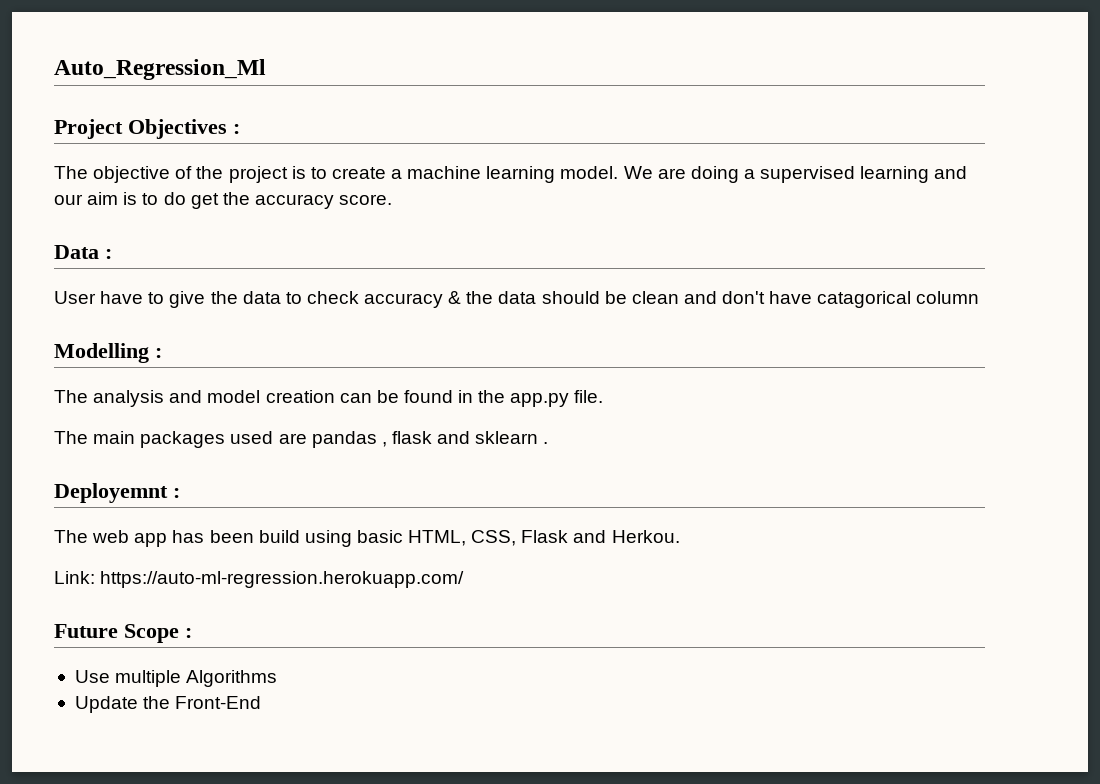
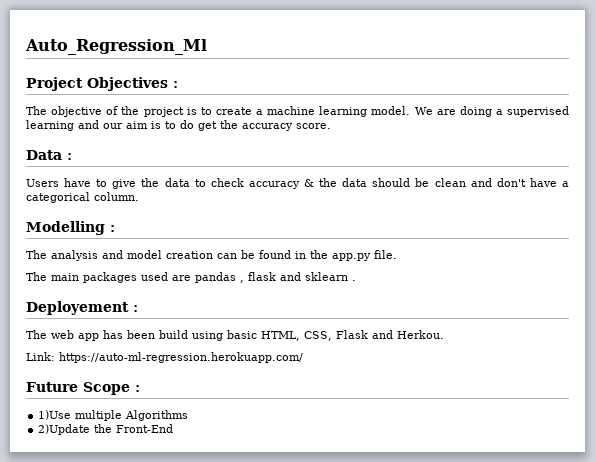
[54,291,96,304] User -> [26,179,59,187] Users
[817,291,980,308] catagorical column -> [561,181,569,187] [26,192,139,203] a categorical column.
[54,483,168,503] Deployemnt -> [26,301,129,315] Deployement
[74,670,110,683] Use -> [38,410,72,420] 1)Use
[74,696,138,713] Update -> [38,424,91,435] 2)Update

